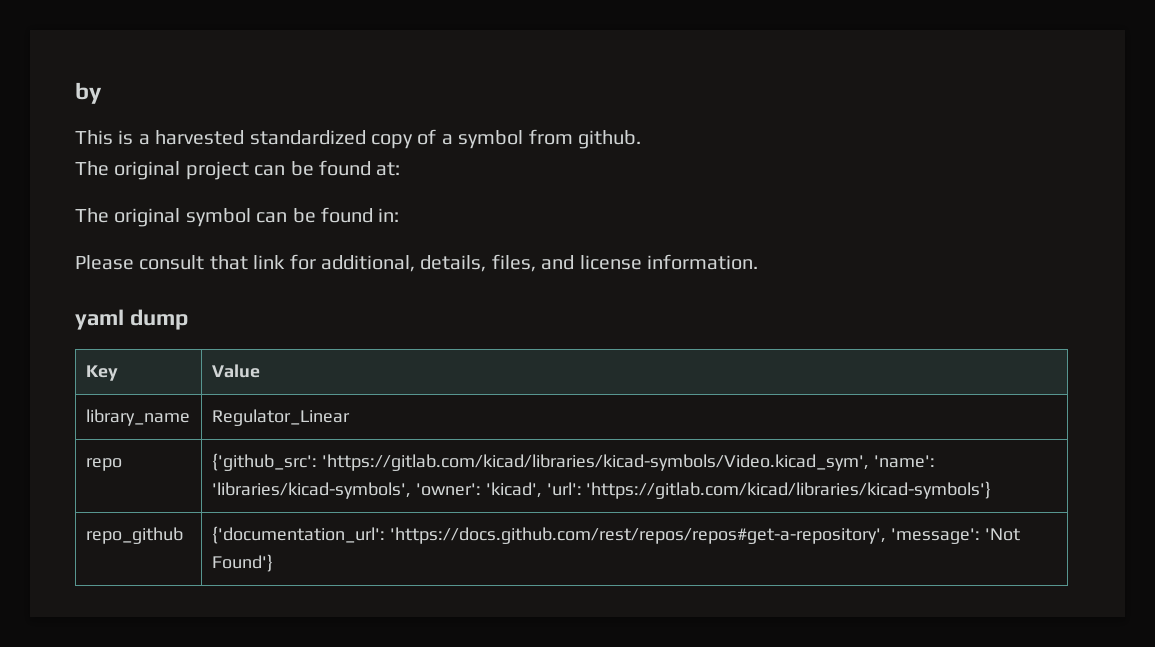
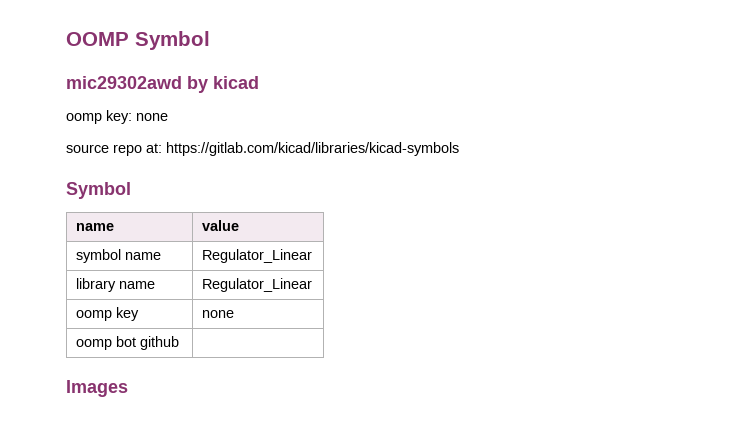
[75,82,102,104] [75,129,641,149] [75,160,401,180] [75,207,400,227] [75,254,758,272] [75,309,188,330] [85,365,118,381] [211,364,260,378] [85,409,190,426] [211,409,350,426] [85,458,122,471] [211,453,935,471] [211,481,992,499] [85,527,183,544] [211,526,1020,544] [211,554,273,572] by // This is a harvested standardized copy of a symbol from github. // The original project can be found at: // The original symbol can be found in: // Please consult that link for additional, details, files, and license information. // yaml dump // Key | Value // library_name | Regulator_Linear // repo | {'github_src': 'https://gitlab.com/kicad/libraries/kicad-symbols/Video.kicad_sym', 'name': 'libraries/kicad-symbols', 'owner': 'kicad', 'url': 'https://gitlab.com/kicad/libraries/kicad-symbols'} // repo_github | {'documentation_url': 'https://docs.github.com/rest/repos/repos#get-a-repository', 'message': 'Not Found'} -> [66,31,210,50] [66,76,259,93] [66,110,168,124] [66,142,459,156] [66,182,131,199] [76,223,115,231] [202,220,240,231] [76,249,162,263] [202,249,313,263] [76,278,156,292] [202,278,313,292] [76,307,140,321] [202,310,235,318] [76,336,180,350] [66,380,128,397] OOMP Symbol // mic29302awd by kicad // oomp key: none // source repo at: https://gitlab.com/kicad/libraries/kicad-symbols // Symbol // name | value // symbol name | Regulator_Linear // library name | Regulator_Linear // oomp key | none // oomp bot github | // Images

